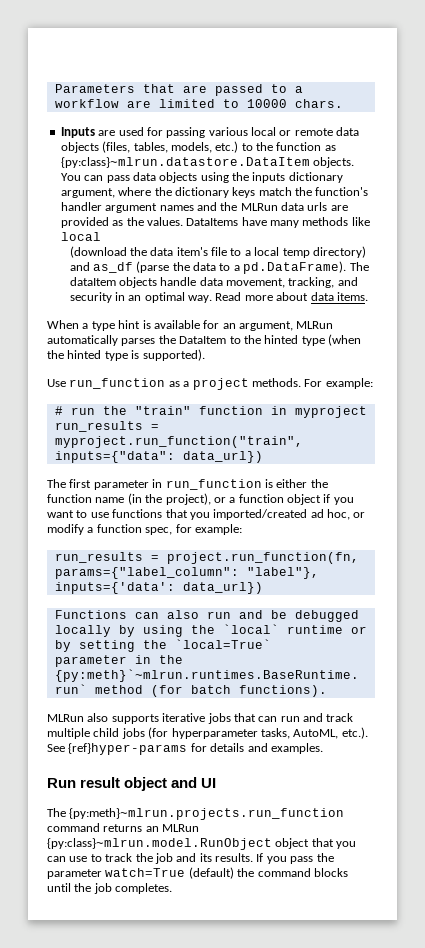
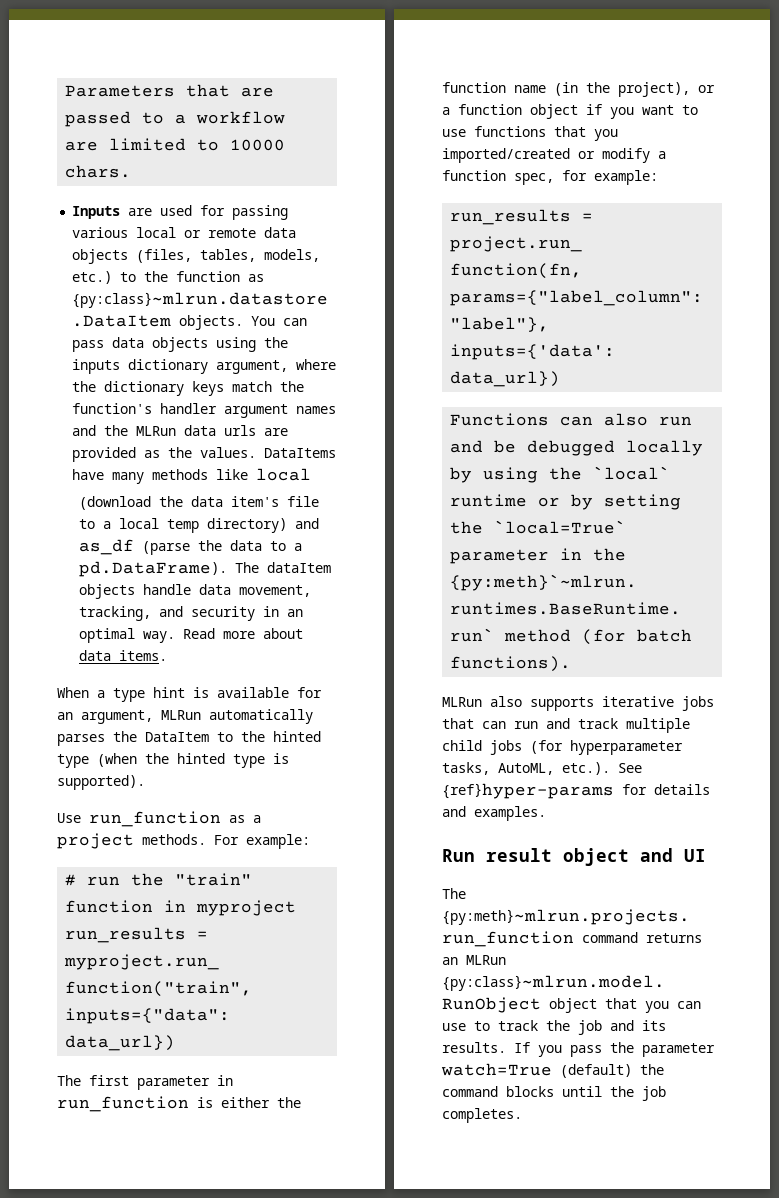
[310,509,350,520] ad hoc, -> (570, 155) none

